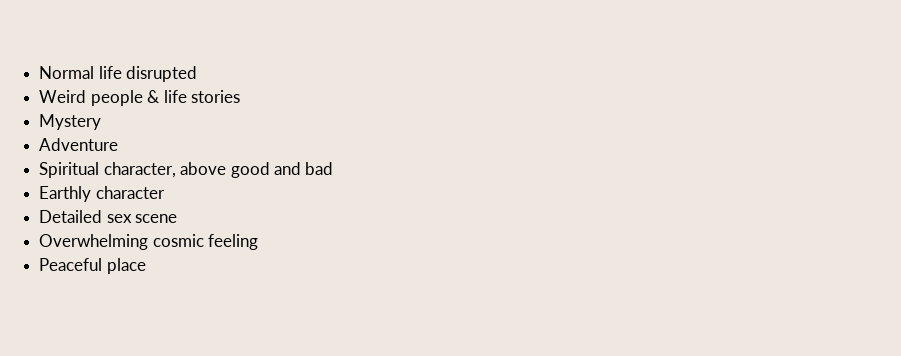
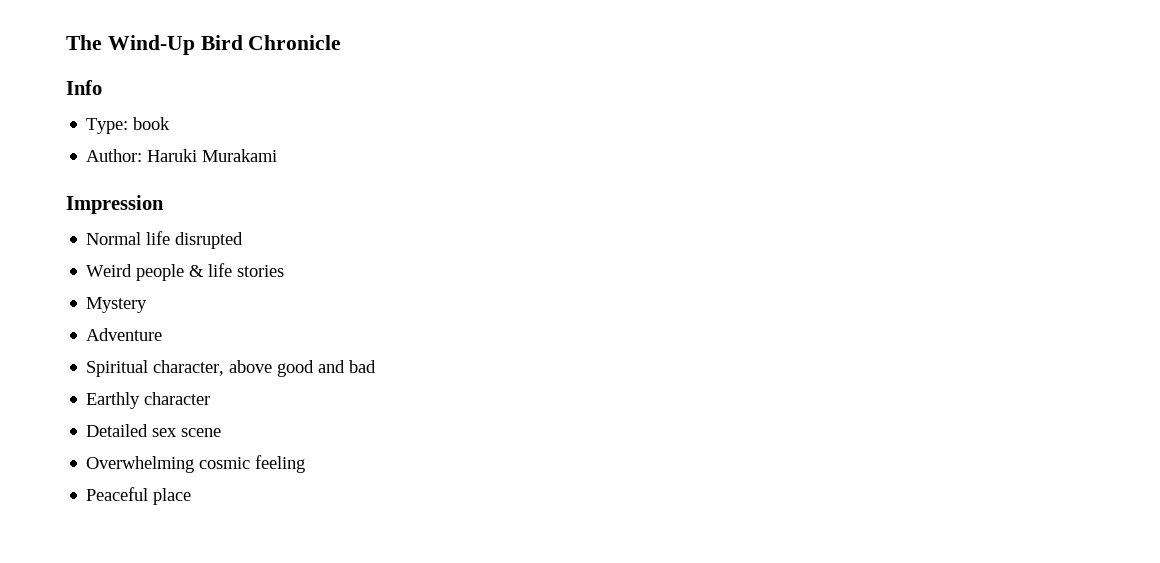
(39, 72) none -> [66,35,342,55] [66,80,102,95] [86,117,171,134] [86,149,278,162] [66,195,164,214] The Wind-Up Bird Chronicle // Info // Type: book // Author: Haruki Murakami // Impression //

